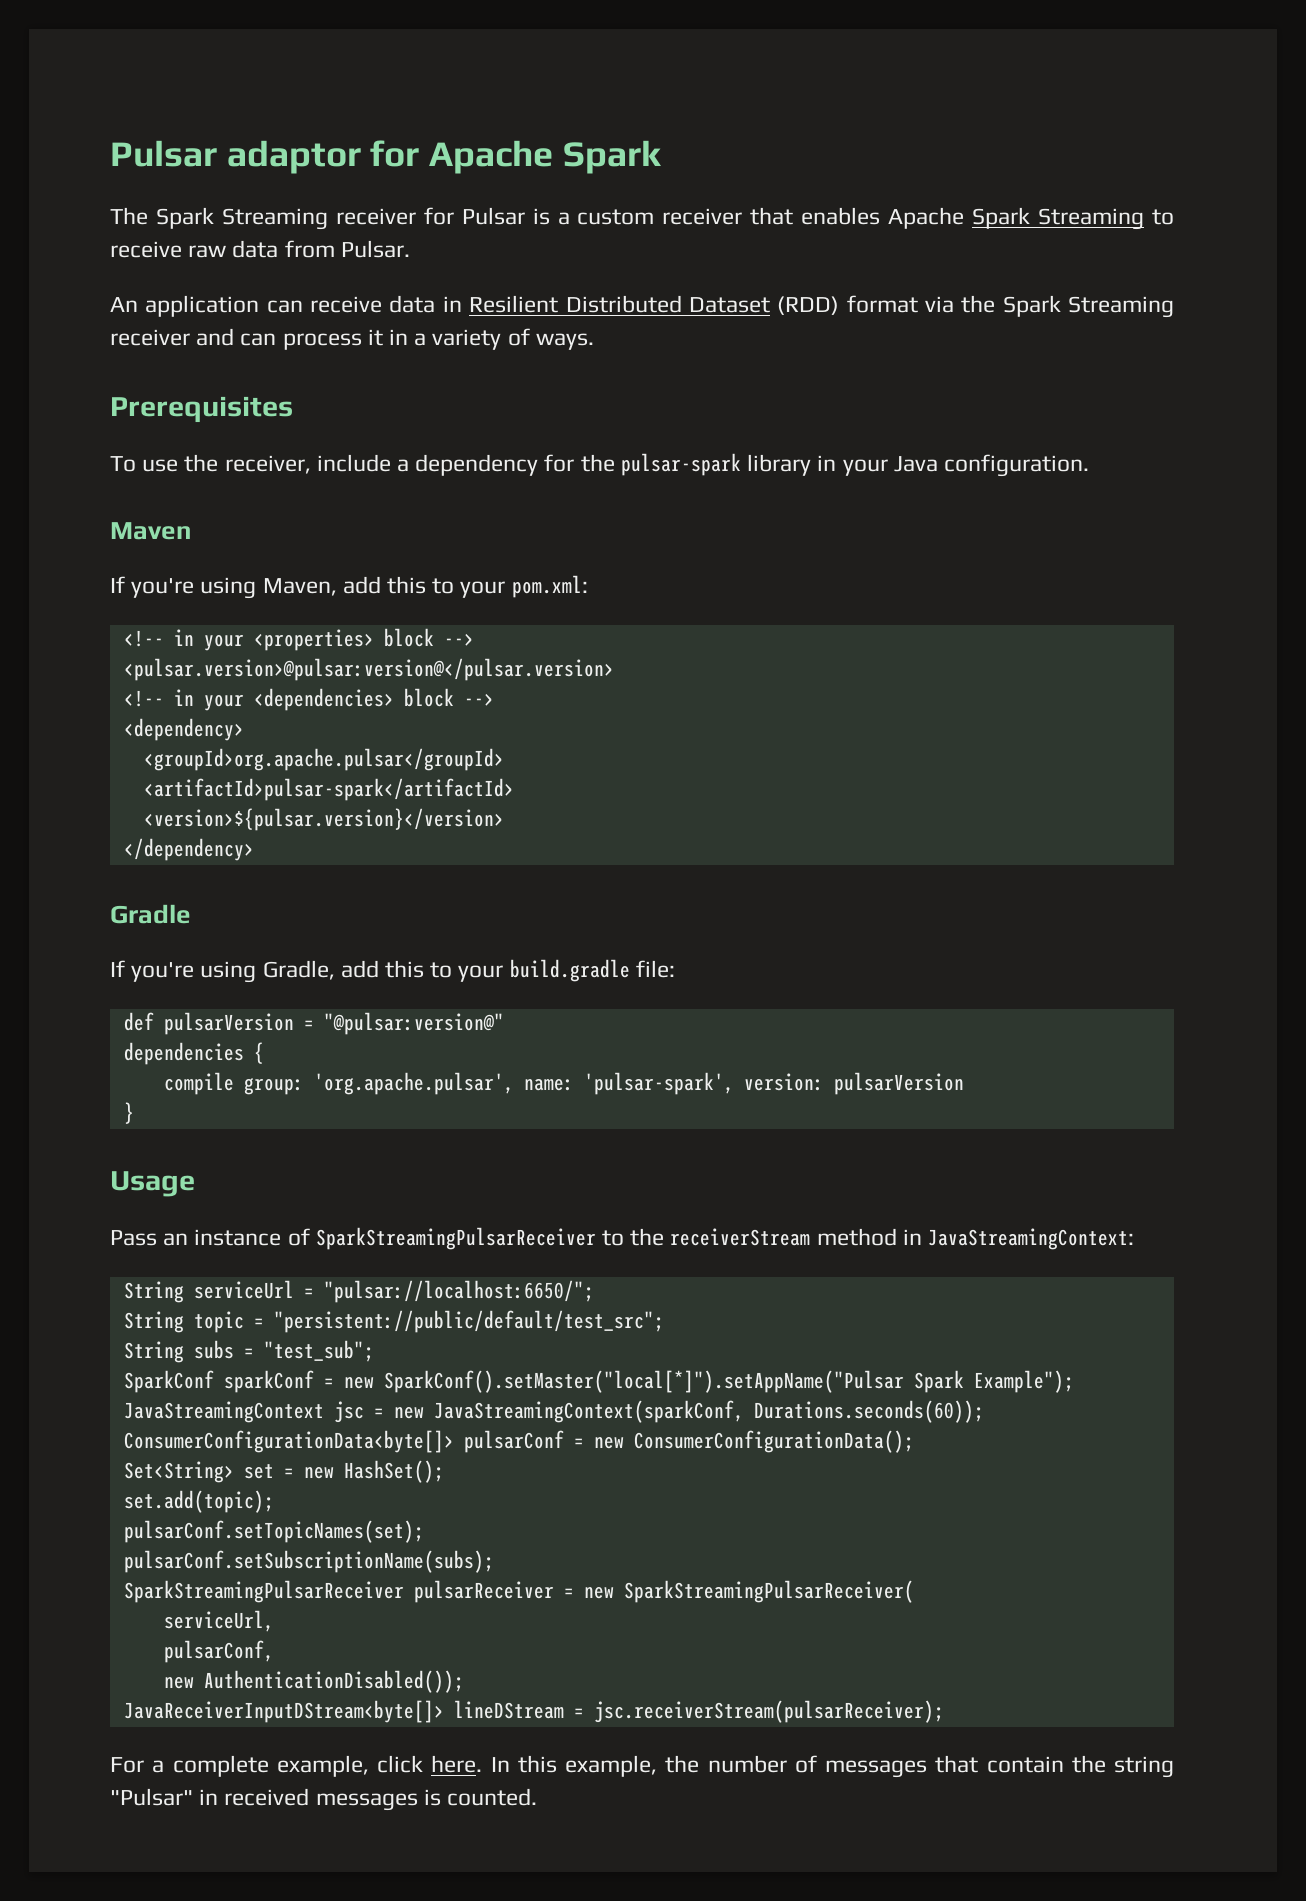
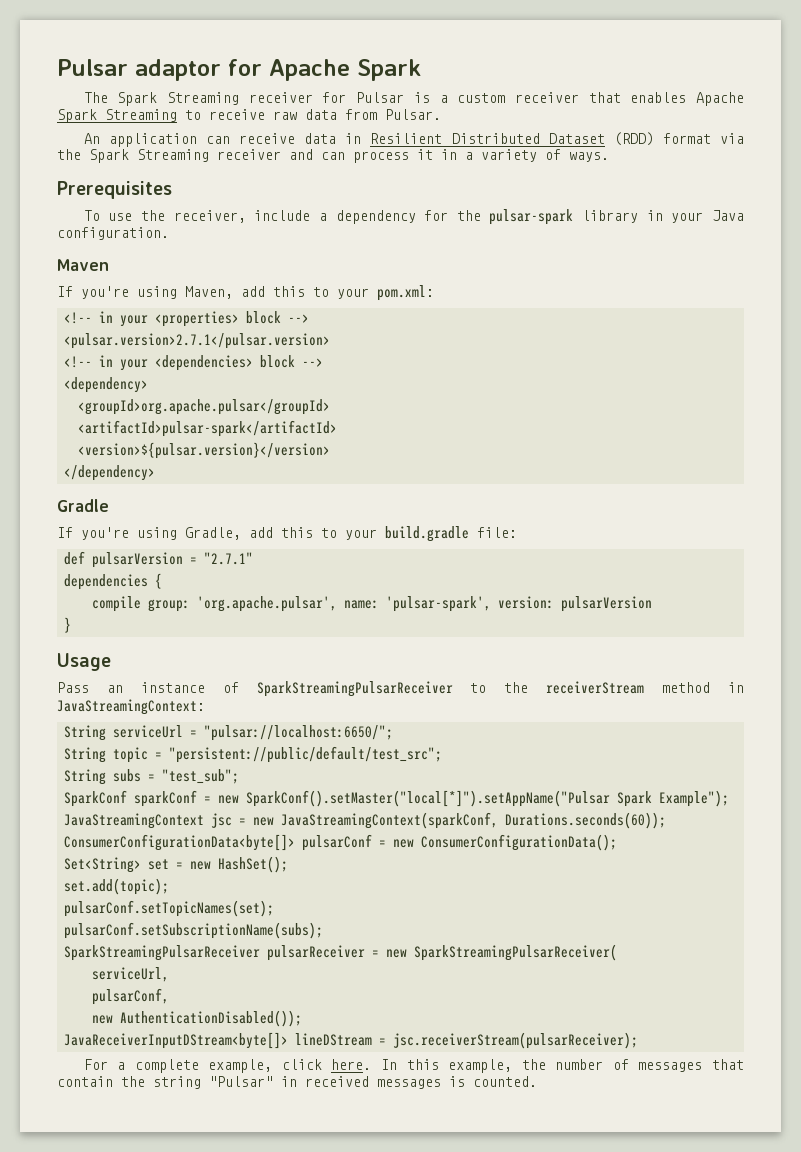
[123,658,614,681] <pulsar.version>@pulsar:version@</pulsar.version> -> [63,333,330,349] <pulsar.version>2.7.1</pulsar.version>
[323,1012,504,1035] "@pulsar:version@" -> [203,552,253,565] "2.7.1"

